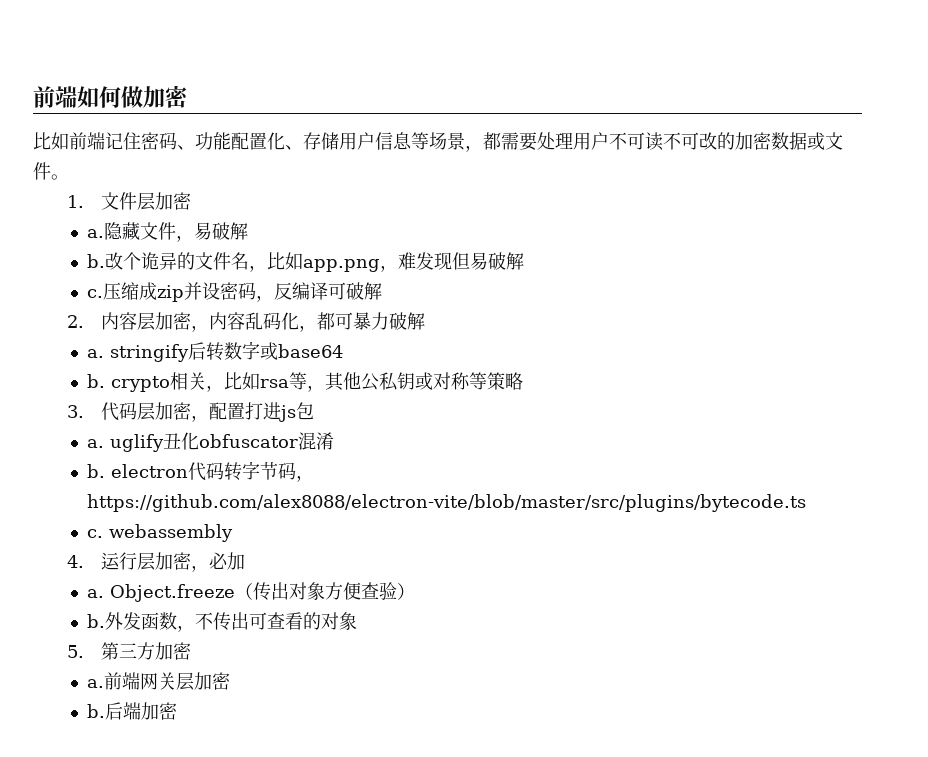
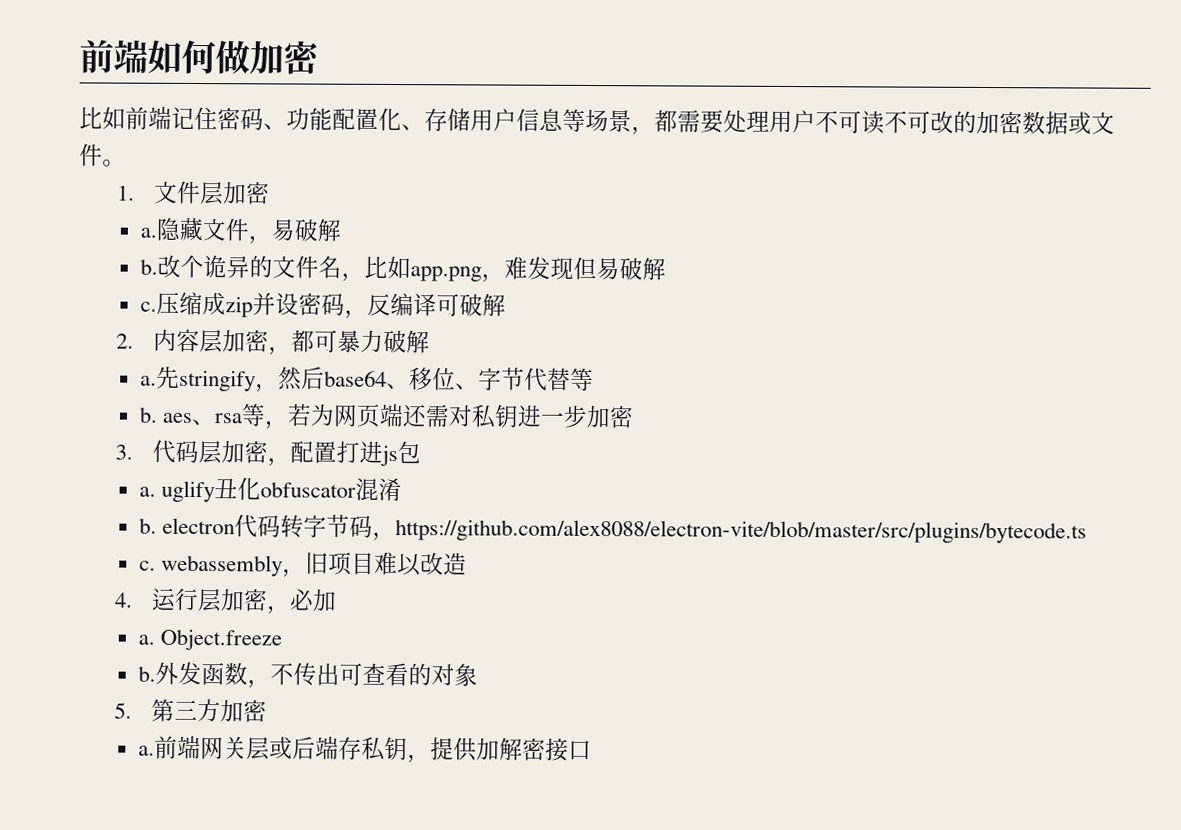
[208,312,317,332] 内容乱码化， -> (293, 351) none
[109,341,343,362] [86,372,523,392] stringify后转数字或base64 // b. crypto相关，比如rsa等，其他公私钥或对称等策略 -> [156,365,595,393] [139,403,635,430] 先stringify，然后base64、移位、字节代替等 // b. aes、rsa等，若为网页端还需对私钥进一步加密
(233, 533) none -> [282,551,468,578] ，旧项目难以改造
[234,582,415,601] （传出对象方便查验） -> (283, 639) none
[193,672,230,690] [86,702,177,720] 加密 // b.后端加密 -> [269,736,593,764] 或后端存私钥，提供加解密接口

